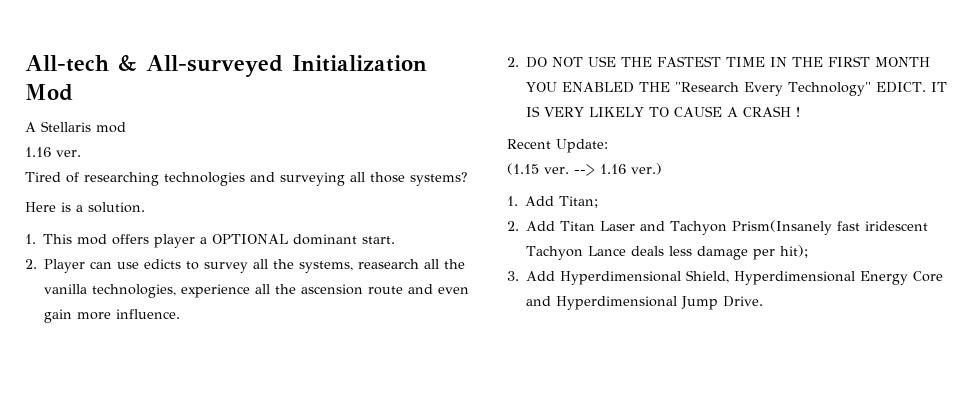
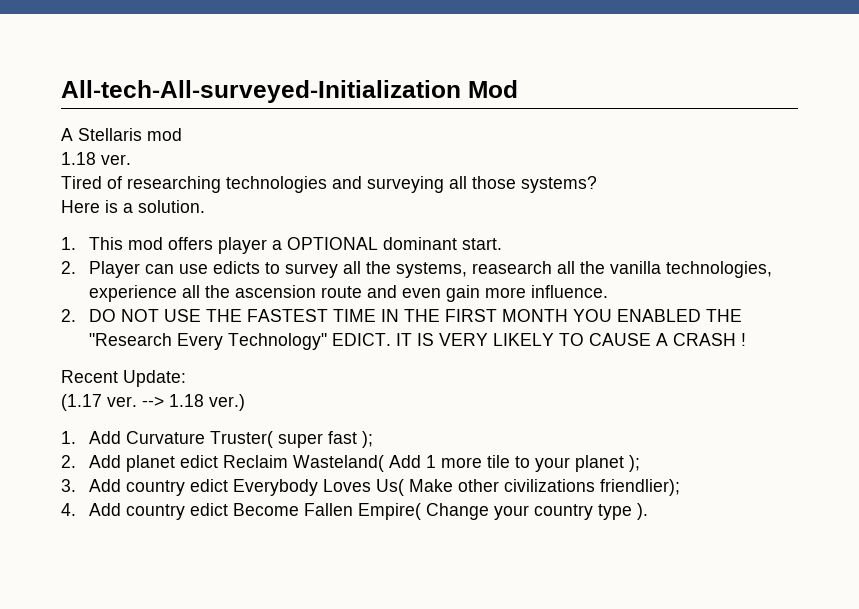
[25,55,427,77] All-tech & All-surveyed Initialization -> [61,80,461,103] All-tech-All-surveyed-Initialization
[25,147,51,157] 1.16 -> [61,152,96,165] 1.18
[507,163,539,175] (1.15 -> [61,394,102,411] (1.17
[600,164,626,174] 1.16 -> [169,394,204,407] 1.18
[559,196,599,208] [507,220,929,235] [526,245,809,260] [507,270,944,285] [526,296,764,310] Titan; // 2. Add Titan Laser and Tachyon Prism(Insanely fast iridescent Tachyon Lance deals less damage per hit); // 3. Add Hyperdimensional Shield, Hyperdimensional Energy Core and Hyperdimensional Jump Drive. -> [125,431,373,448] [61,455,640,472] [61,479,680,496] [61,503,648,520] Curvature Truster( super fast ); // 2. Add planet edict Reclaim Wasteland( Add 1 more tile to your planet ); // 3. Add country edict Everybody Loves Us( Make other civilizations friendlier); // 4. Add country edict Become Fallen Empire( Change your country type ).

